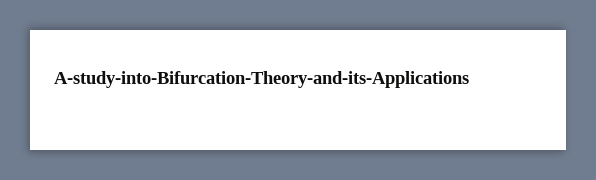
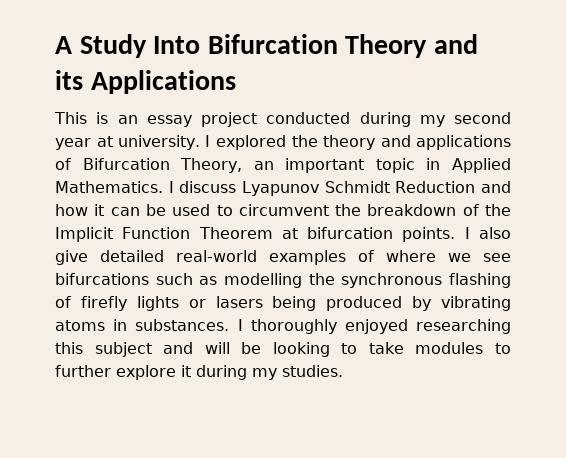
[54,71,469,88] A-study-into-Bifurcation-Theory-and-its-Applications -> [55,34,478,58] [55,70,236,94] [54,112,511,127] [55,135,511,150] [55,158,511,173] [55,181,511,196] [55,204,512,216] [55,227,511,242] [55,250,511,265] [55,273,511,288] [55,296,511,311] [55,319,511,334] [55,342,511,357] [55,365,343,380] A Study Into Bifurcation Theory and its Applications // This is an essay project conducted during my second year at university. I explored the theory and applications of Bifurcation Theory, an important topic in Applied Mathematics. I discuss Lyapunov Schmidt Reduction and how it can be used to circumvent the breakdown of the Implicit Function Theorem at bifurcation points. I also give detailed real-world examples of where we see bifurcations such as modelling the synchronous flashing of firefly lights or lasers being produced by vibrating atoms in substances. I thoroughly enjoyed researching this subject and will be looking to take modules to further explore it during my studies.

